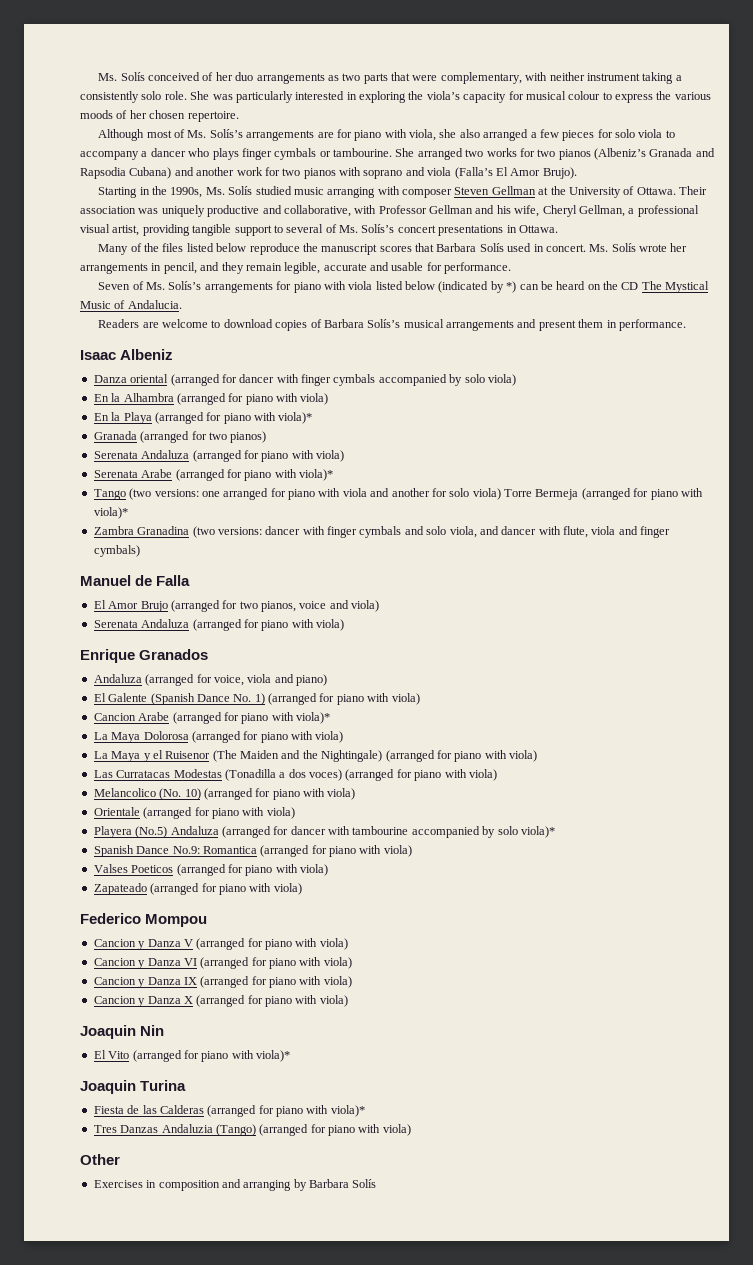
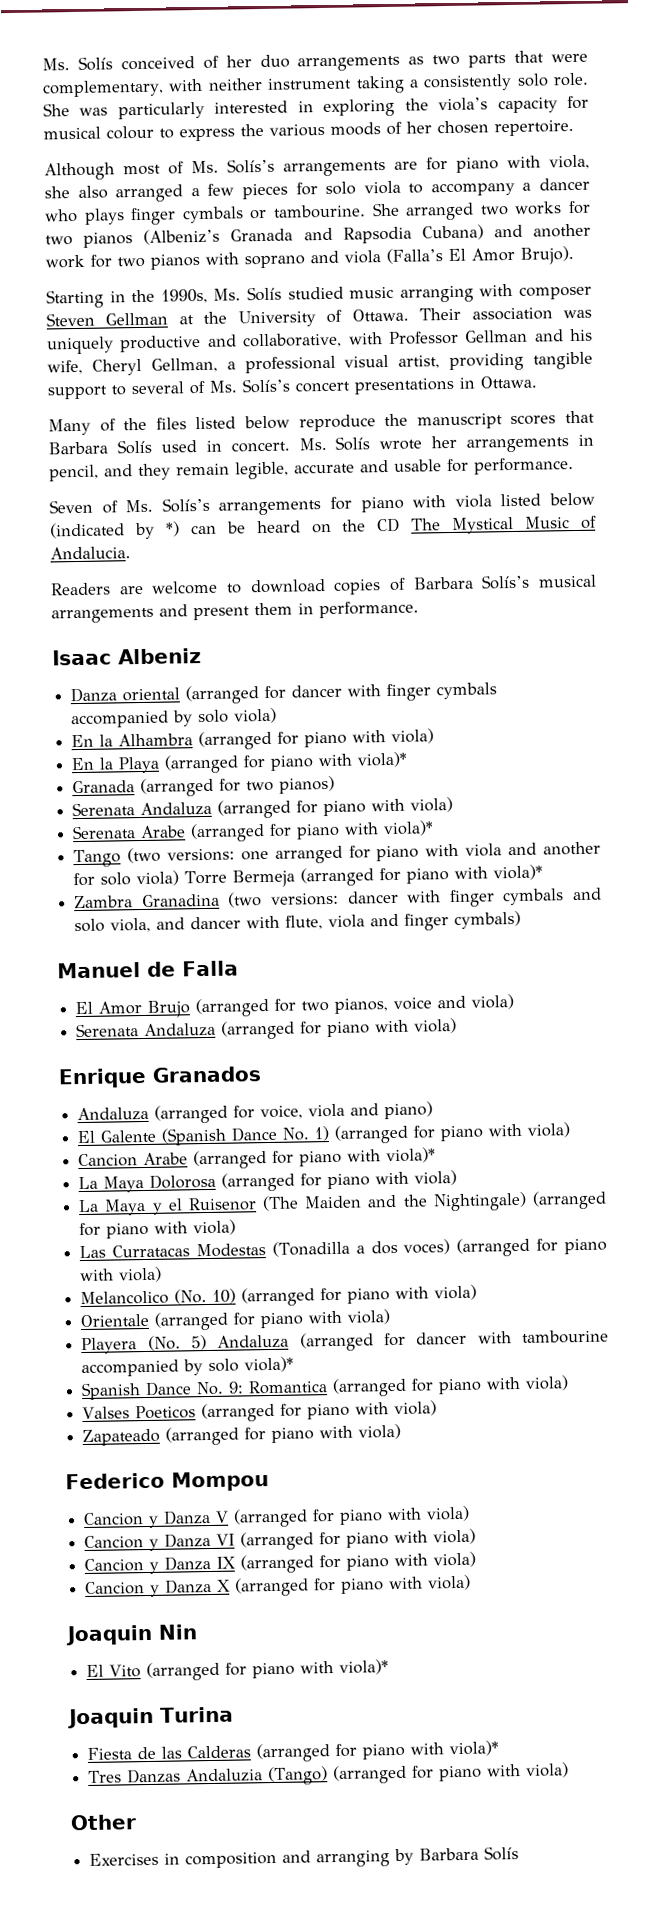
[135,826,168,838] (No.5) -> [147,1335,207,1351] (No. 5)
[172,846,200,854] No.9: -> [196,1381,245,1396] No. 9:

